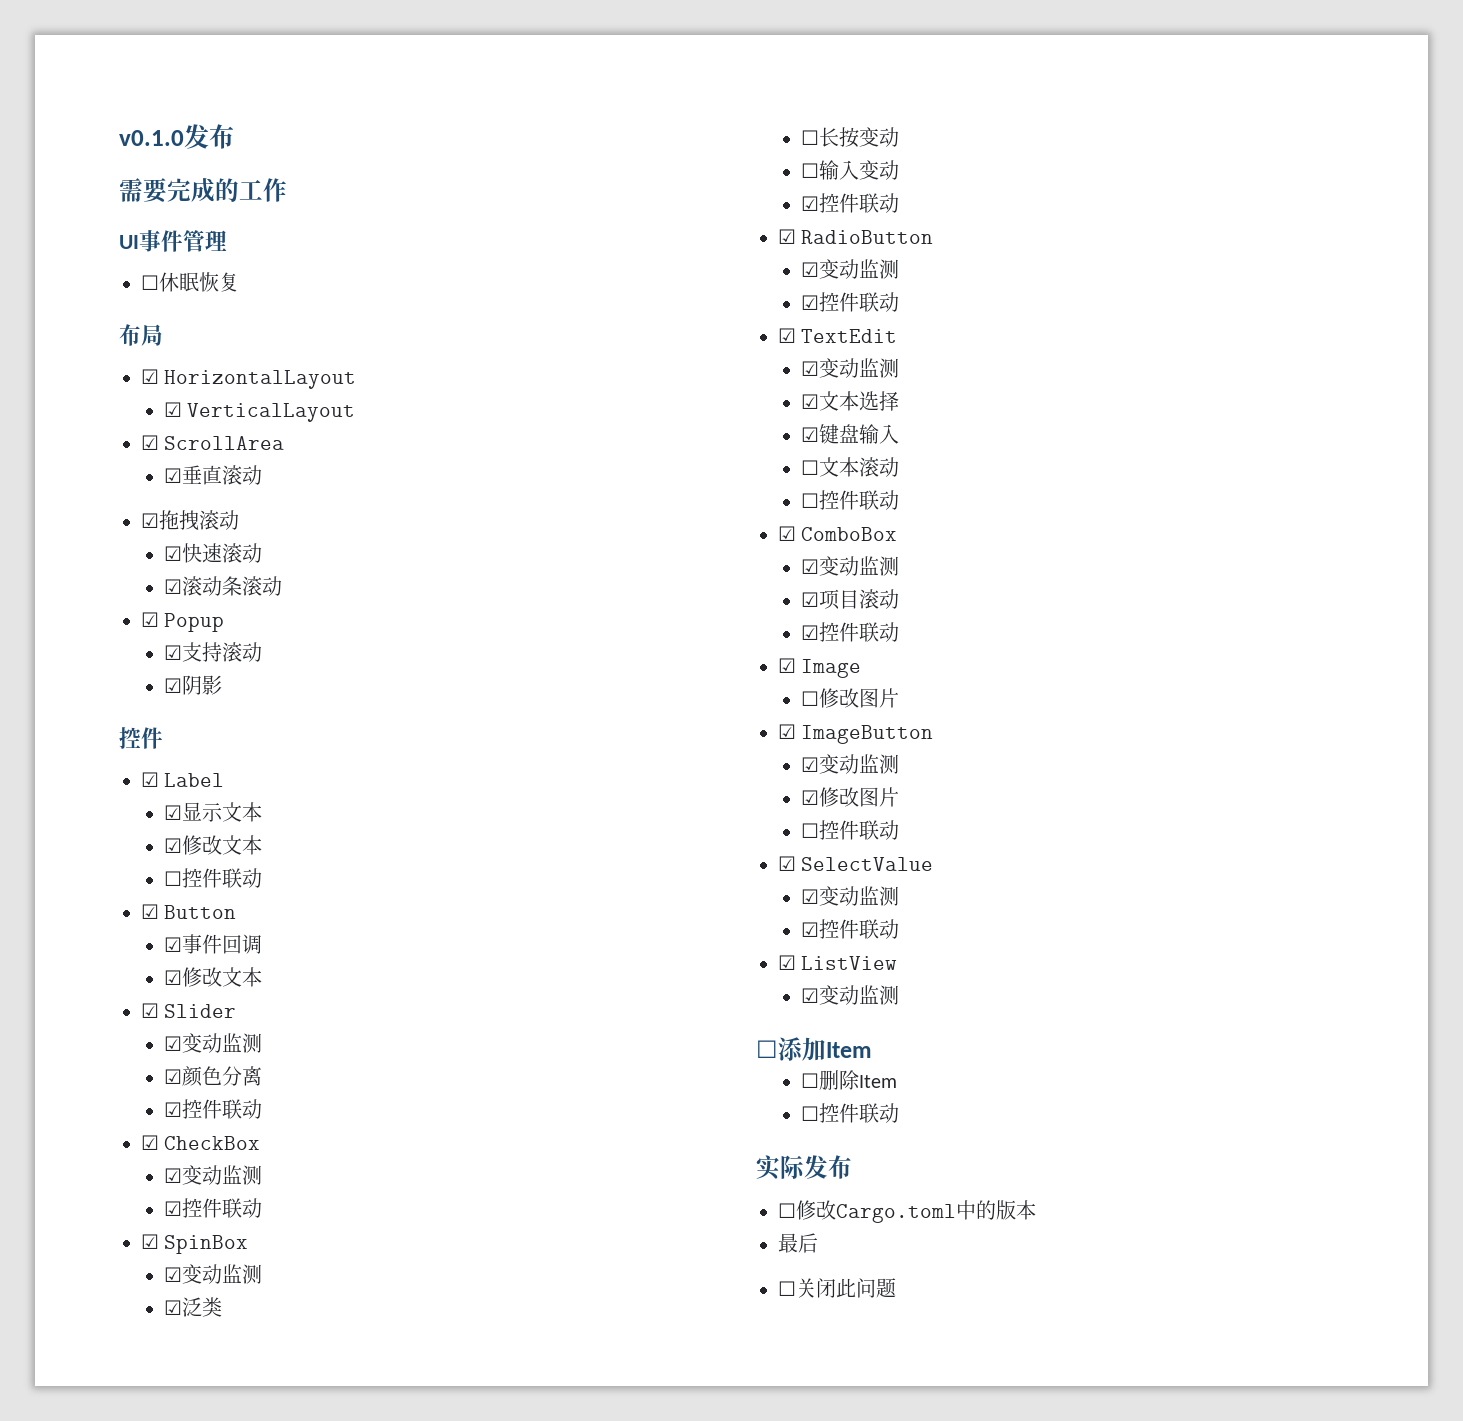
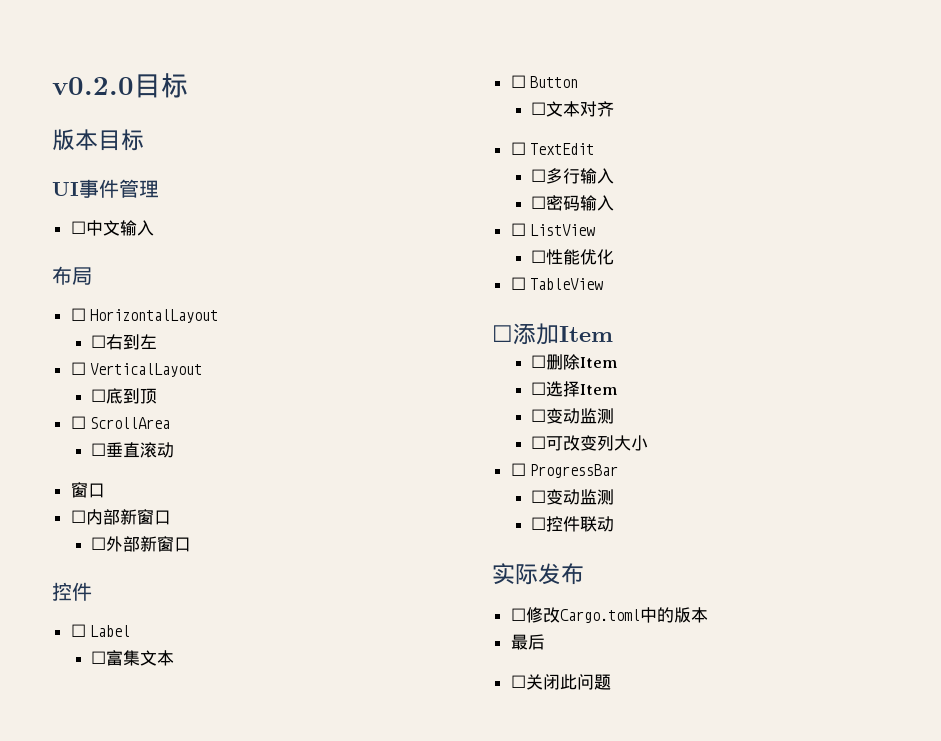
[119,124,234,149] [119,178,287,203] v0.1.0发布 // 需要完成的工作 -> [52,73,188,98] [52,129,144,151] v0.2.0目标 // 版本目标
[159,272,239,292] 休眠恢复 -> [85,220,154,236] 中文输入
[141,369,159,384] ☑ -> [70,308,86,321] ☐
[163,402,356,422] [141,435,159,450] ☑ VerticalLayout // ☑ -> [91,334,158,350] [70,362,203,377] [91,388,158,404] [70,416,86,429] ☐右到左 // ☐ VerticalLayout // ☐底到顶 // ☐
[163,468,182,483] ☑ -> [91,443,107,456] ☐
[141,510,239,531] [163,543,262,563] [163,576,282,596] [141,612,225,632] [163,642,262,662] [163,675,222,695] ☑拖拽滚动 // ☑快速滚动 // ☑滚动条滚动 // ☑ Popup // ☑支持滚动 // ☑阴影 -> [70,482,105,498] [70,509,171,525] [91,536,192,552] 窗口 // ☐内部新窗口 // ☐外部新窗口
[141,772,159,787] ☑ -> [70,624,86,637] ☐
[163,802,262,822] [163,835,262,855] [163,868,262,888] [141,904,237,919] [163,934,262,954] [163,967,262,987] [141,1003,237,1018] [163,1033,262,1053] [163,1066,262,1087] [163,1099,262,1119] [141,1135,261,1150] [163,1165,262,1185] [163,1198,262,1218] [141,1234,249,1254] [163,1264,262,1284] [163,1297,222,1317] [800,127,899,148] [800,160,899,180] [800,193,899,213] [778,229,934,244] [800,259,899,279] [800,292,899,312] [778,328,898,343] [800,358,899,378] [800,391,899,411] [800,424,899,444] [800,457,899,477] [800,490,899,510] [778,526,898,541] [800,556,899,576] [800,589,899,610] [800,622,899,642] [778,658,862,678] [800,688,899,708] [778,724,934,744] [800,754,899,774] [800,787,899,807] [800,820,899,840] [778,856,934,871] [800,886,899,906] [800,919,899,939] [778,955,898,970] [800,985,899,1005] ☑显示文本 // ☑修改文本 // ☐控件联动 // ☑ Button // ☑事件回调 // ☑修改文本 // ☑ Slider // ☑变动监测 // ☑颜色分离 // ☑控件联动 // ☑ CheckBox // ☑变动监测 // ☑控件联动 // ☑ SpinBox // ☑变动监测 // ☑泛类 // ☐长按变动 // ☐输入变动 // ☑控件联动 // ☑ RadioButton // ☑变动监测 // ☑控件联动 // ☑ TextEdit // ☑变动监测 // ☑文本选择 // ☑键盘输入 // ☐文本滚动 // ☐控件联动 // ☑ ComboBox // ☑变动监测 // ☑项目滚动 // ☑控件联动 // ☑ Image // ☐修改图片 // ☑ ImageButton // ☑变动监测 // ☑修改图片 // ☐控件联动 // ☑ SelectValue // ☑变动监测 // ☑控件联动 // ☑ ListView // ☑变动监测 -> [91,650,175,666] [510,75,579,88] [531,101,615,117] [510,142,595,155] [531,168,615,184] [531,195,615,211] [510,223,596,236] [531,249,615,265] [510,277,604,290] ☐富集文本 // ☐ Button // ☐文本对齐 // ☐ TextEdit // ☐多行输入 // ☐密码输入 // ☐ ListView // ☐性能优化 // ☐ TableView
(897, 1081) none -> [531,381,618,397] [531,408,615,424] [531,435,649,451] [510,463,619,478] [531,489,615,505] // ☐选择Item // ☐变动监测 // ☐可改变列大小 // ☐ ProgressBar // ☐变动监测

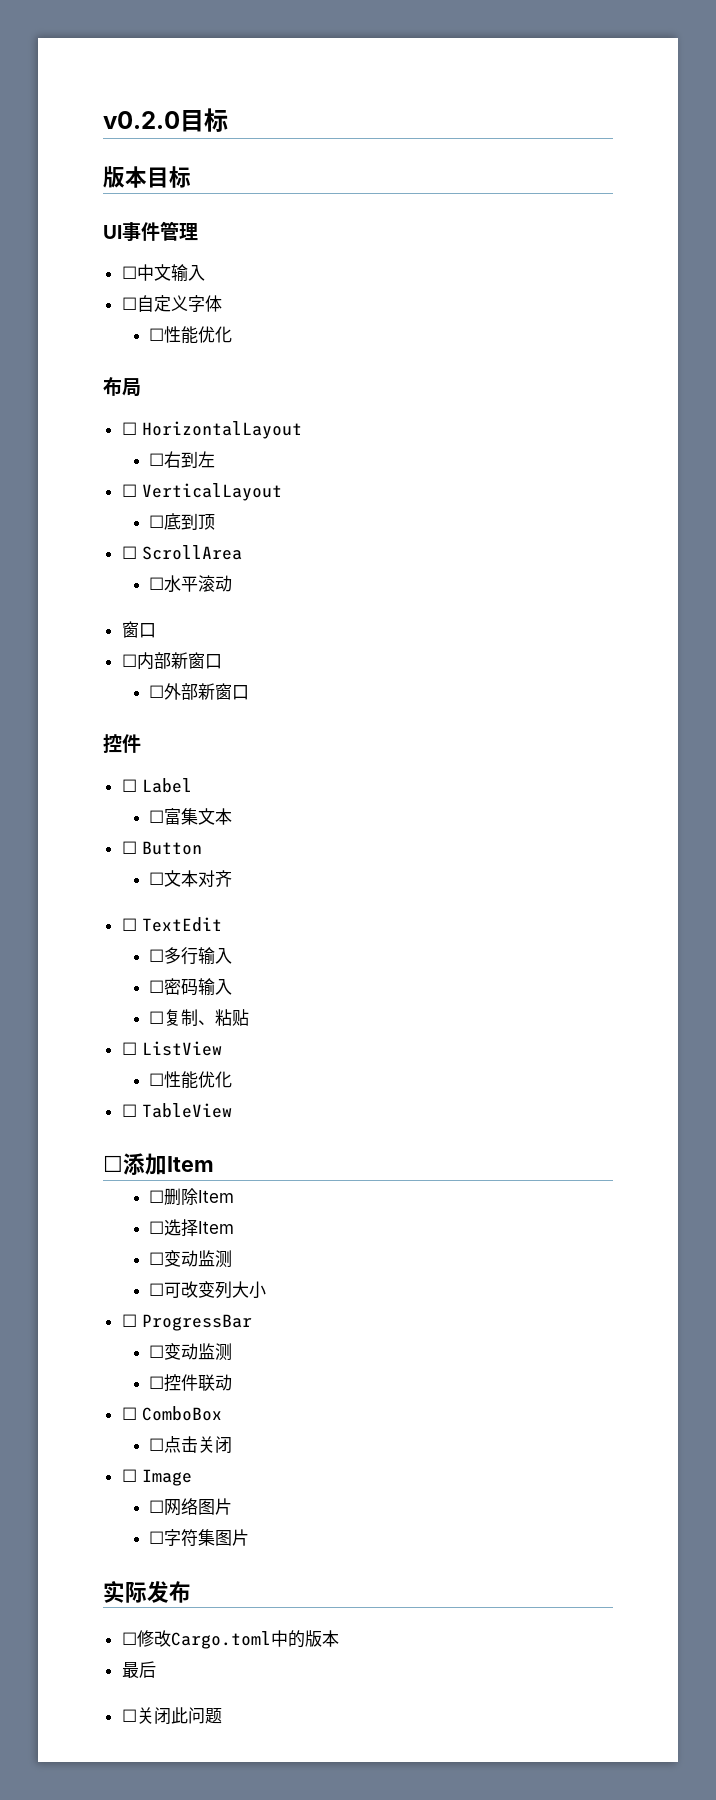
(154, 228) none -> [121,295,222,312] [149,326,233,344] // ☐自定义字体 // ☐性能优化
[106,442,141,458] 垂直 -> [164,575,199,592] 水平
(615, 203) none -> [149,1009,250,1026] // ☐复制、粘贴
(615, 524) none -> [121,1406,222,1421] [149,1436,233,1454] [121,1469,192,1486] [149,1498,233,1516] [149,1529,250,1547] // ☐ ComboBox // ☐点击关闭 // ☐ Image // ☐网络图片 // ☐字符集图片

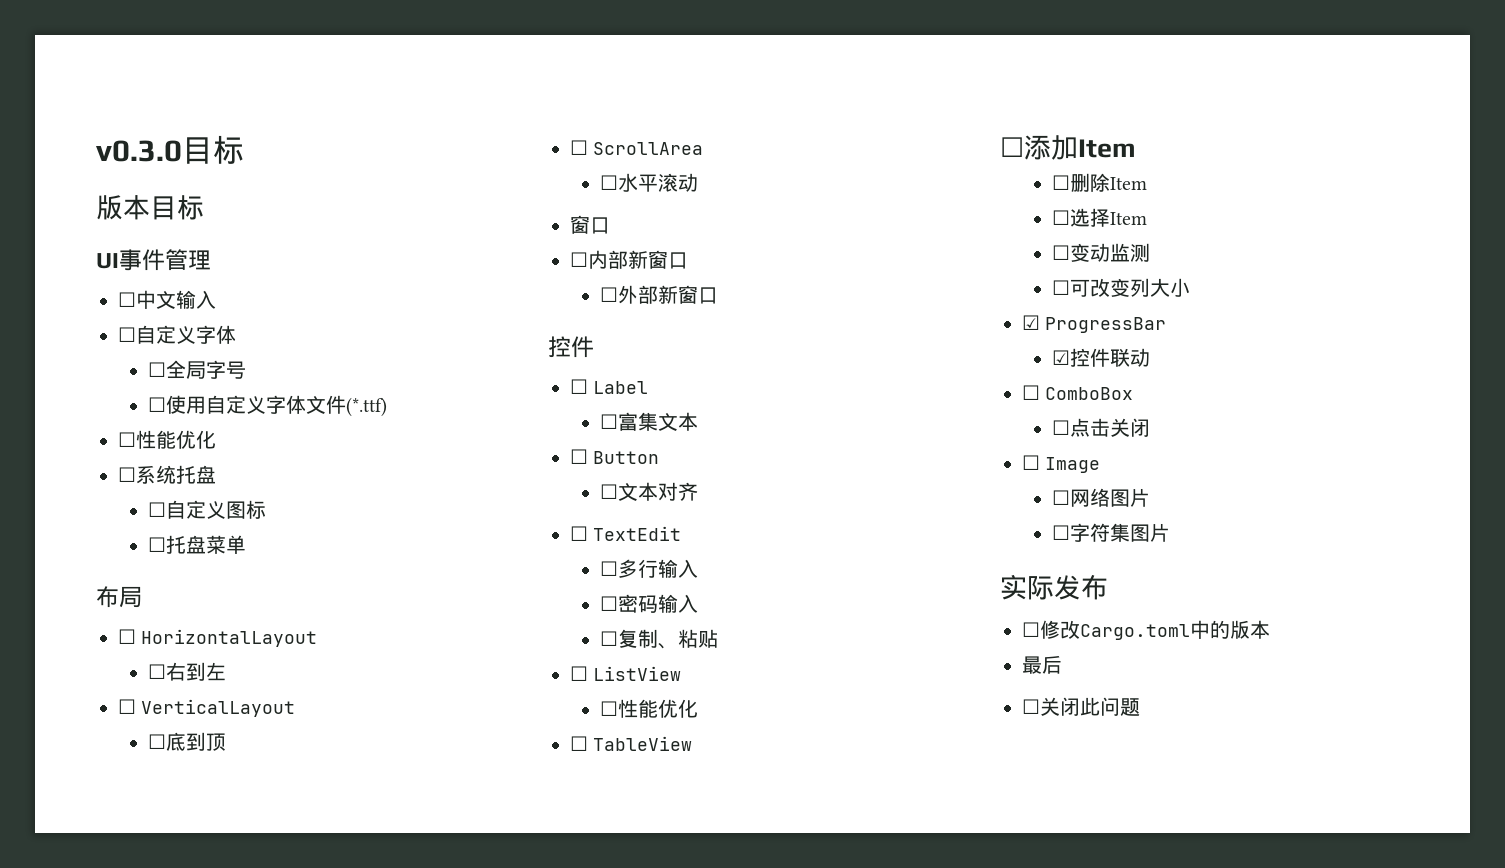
[103,111,180,129] v0.2.0 -> [96,140,182,162] v0.3.0
[164,326,233,344] 性能优化 -> [165,360,246,379] [147,395,387,417] [118,430,216,449] [118,465,216,484] [147,500,266,519] [147,535,246,554] 全局字号 // ☐使用自定义字体文件(*.ttf) // ☐性能优化 // ☐系统托盘 // ☐自定义图标 // ☐托盘菜单
[121,1314,137,1327] ☐ -> [1022,315,1040,330] ☑
[149,1343,233,1361] [149,1376,165,1389] ☐变动监测 // ☐ -> [1051,350,1070,365] ☑

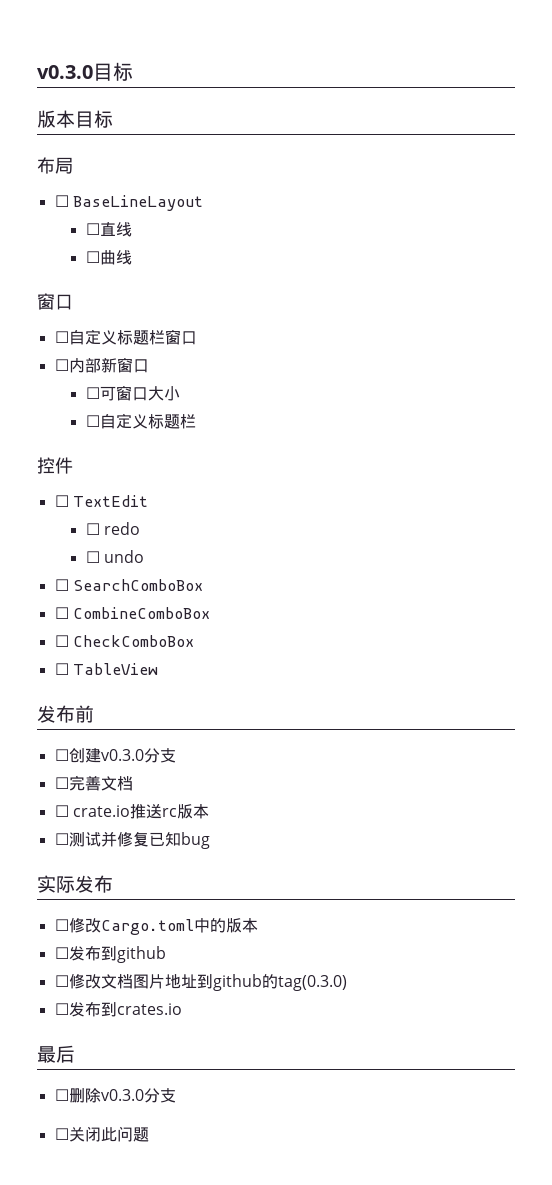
[96,249,211,271] [118,290,216,309] [118,325,236,344] [147,360,246,379] [147,395,387,417] [118,430,216,449] [118,465,216,484] [147,500,266,519] [147,535,246,554] [96,586,142,608] [118,629,318,647] [147,662,226,681] [118,699,296,717] [147,732,226,751] [570,140,704,155] [599,173,698,192] UI事件管理 // ☐中文输入 // ☐自定义字体 // ☐全局字号 // ☐使用自定义字体文件(*.ttf) // ☐性能优化 // ☐系统托盘 // ☐自定义图标 // ☐托盘菜单 // 布局 // ☐ HorizontalLayout // ☐右到左 // ☐ VerticalLayout // ☐底到顶 // ☐ ScrollArea // ☐水平滚动 // -> [37,157,73,174] [54,195,203,211] [85,222,132,237] [85,250,132,265] [37,293,73,310] [54,329,165,345] 布局 // ☐ BaseLineLayout // ☐直线 // ☐曲线 // 窗口 // ☐自定义标题栏
[617,285,718,304] [548,336,594,358] [570,379,649,394] [599,412,698,431] [570,449,660,464] [599,482,698,501] 外部新窗口 // 控件 // ☐ Label // ☐富集文本 // ☐ Button // ☐文本对齐 -> [99,385,180,401] [85,413,196,429] [37,457,73,474] 可窗口大小 // ☐自定义标题栏 // 控件
[617,559,698,578] [599,594,698,613] [599,629,718,649] [570,666,682,681] [599,699,698,718] 多行输入 // ☐密码输入 // ☐复制、粘贴 // ☐ ListView // ☐性能优化 -> [103,522,140,535] [85,550,144,563] [54,579,203,591] [54,607,210,619] [54,635,194,647] redo // ☐ undo // ☐ SearchComboBox // ☐ CombineComboBox // ☐ CheckComboBox
[1000,135,1136,160] [1051,173,1147,192] [1051,208,1147,227] [1051,243,1150,262] [1051,278,1190,297] [1022,315,1167,333] [1051,348,1150,367] [1022,385,1134,400] [1051,418,1150,437] [1022,455,1101,473] [1051,488,1150,507] [1051,523,1170,542] ☐添加Item // ☐删除Item // ☐选择Item // ☐变动监测 // ☐可改变列大小 // ☑ ProgressBar // ☑控件联动 // ☐ ComboBox // ☐点击关闭 // ☐ Image // ☐网络图片 // ☐字符集图片 -> [37,705,94,723] [54,748,176,763] [54,775,133,791] [54,803,209,819] [54,831,210,849] 发布前 // ☐创建v0.3.0分支 // ☐完善文档 // ☐ crate.io推送rc版本 // ☐测试并修复已知bug
[1022,655,1062,674] 最后 -> [54,945,166,963] [54,973,347,991] [54,1001,182,1017] [37,1045,75,1063] [54,1088,176,1103] ☐发布到github // ☐修改文档图片地址到github的tag(0.3.0) // ☐发布到crates.io // 最后 // ☐删除v0.3.0分支

